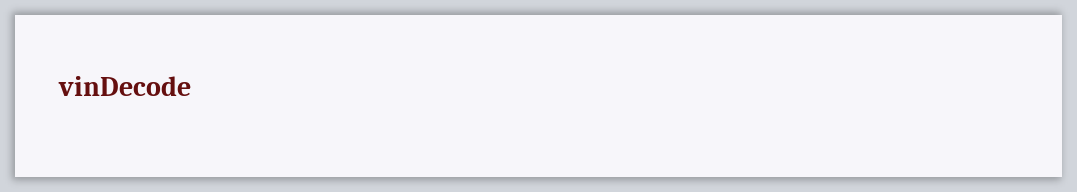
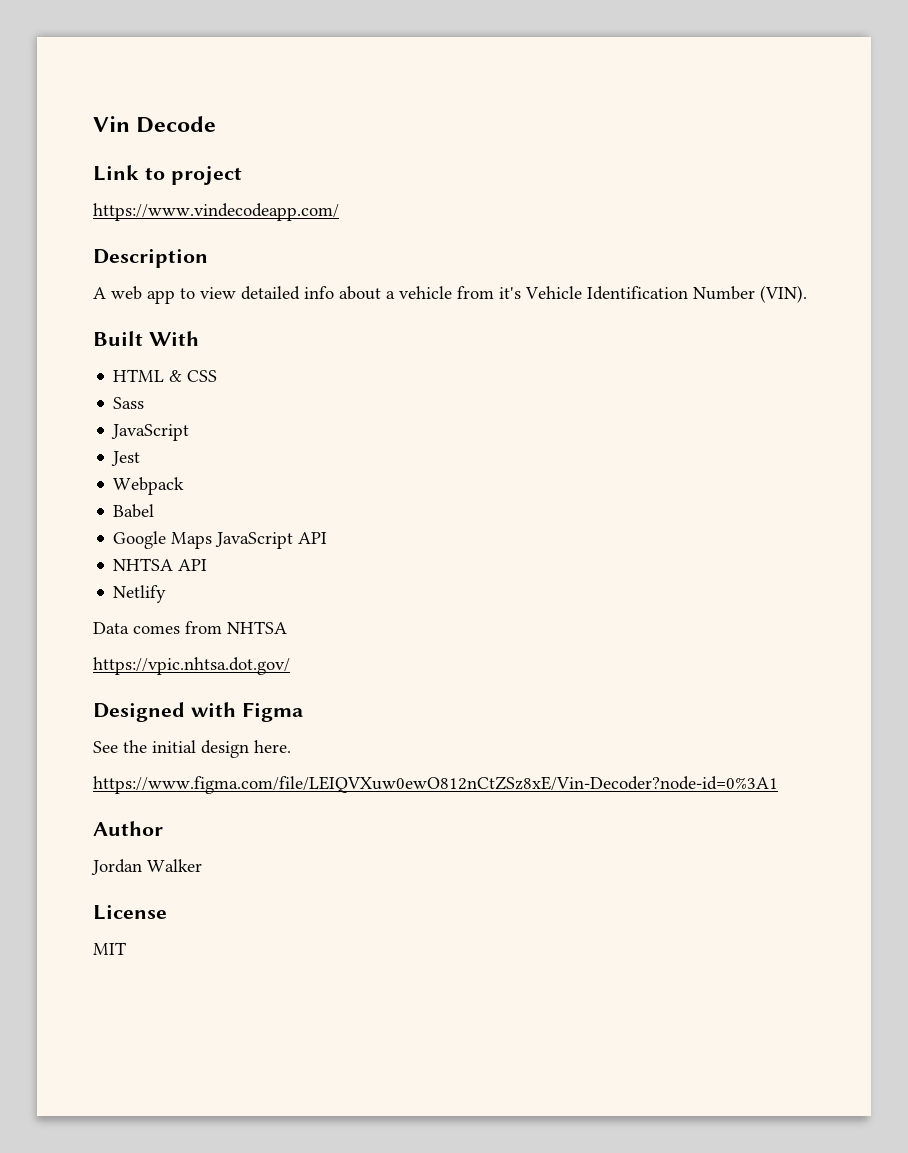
[58,76,191,96] vinDecode -> [93,116,217,133] [93,165,242,185] [93,203,339,221] [93,249,208,268] [93,285,807,304] [93,331,199,346] [113,369,218,382] [113,397,145,409] [111,424,190,441] [111,451,141,466] [113,477,185,495] [113,504,155,518] [113,531,328,549] [113,558,208,571] [113,585,167,603] [93,621,287,634] [93,657,290,675] [93,702,303,722] [93,740,291,758] [93,776,778,794] [93,821,163,836] [91,859,202,875] [93,905,167,920] [93,942,126,955] Vin Decode // Link to project // https://www.vindecodeapp.com/ // Description // A web app to view detailed info about a vehicle from it's Vehicle Identification Number (VIN). // Built With // HTML & CSS // Sass // JavaScript // Jest // Webpack // Babel // Google Maps JavaScript API // NHTSA API // Netlify // Data comes from NHTSA // https://vpic.nhtsa.dot.gov/ // Designed with Figma // See the initial design here. // https://www.figma.com/file/LEIQVXuw0ewO812nCtZSz8xE/Vin-Decoder?node-id=0%3A1 // Author // Jordan Walker // License // MIT

